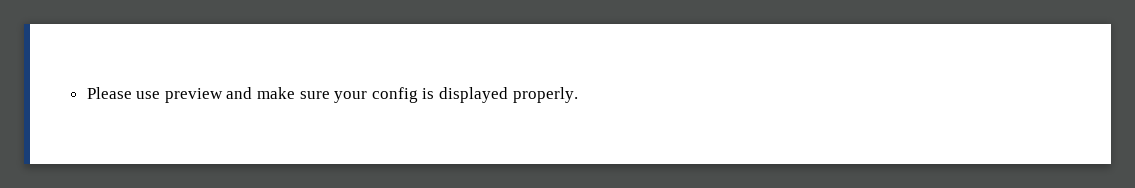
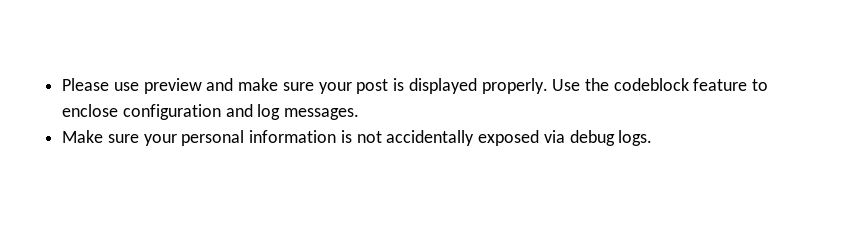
[371,87,418,103] config -> [356,79,389,94] post
(578, 95) none -> [552,78,769,91] [62,104,360,120] [62,130,653,146] Use the codeblock feature to enclose configuration and log messages. // Make sure your personal information is not accidentally exposed via debug logs.

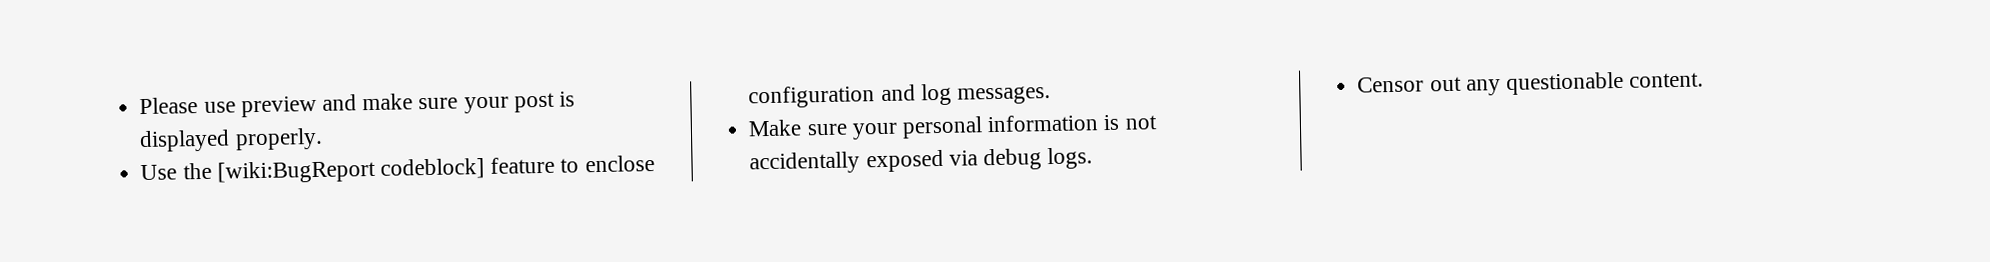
(548, 86) none -> (323, 139) //
[613,78,689,91] codeblock -> [216,158,485,184] [wiki:BugReport codeblock]
(653, 138) none -> [1357,71,1705,96] // Censor out any questionable content.

